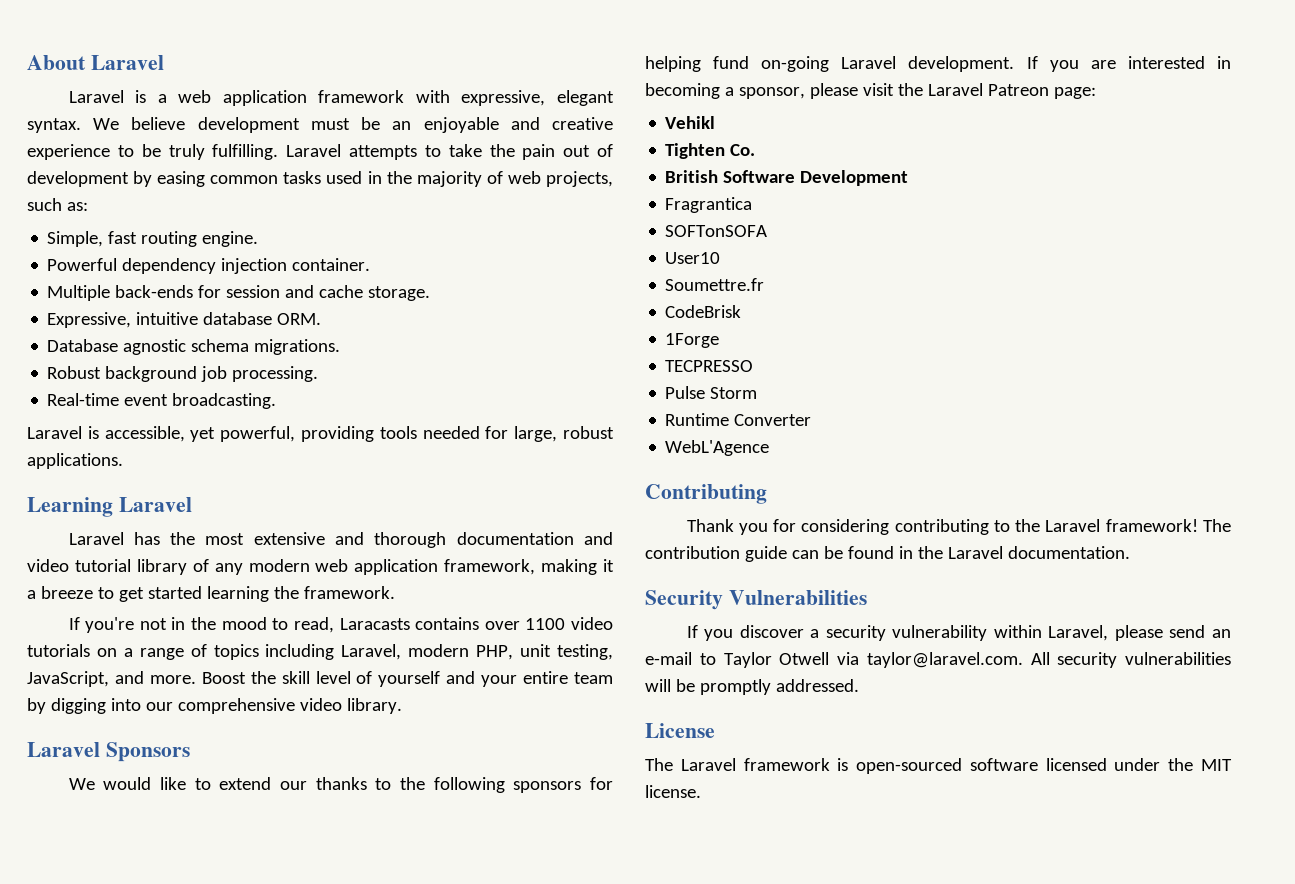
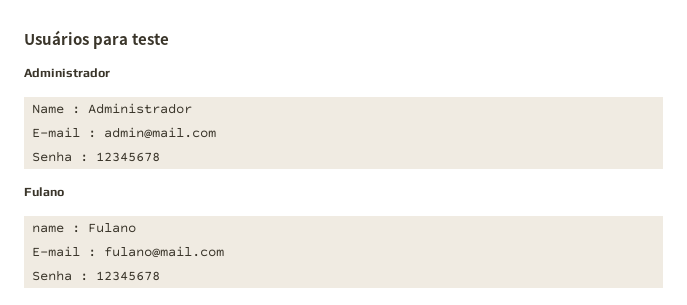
[27,55,164,70] [68,90,614,106] [27,117,613,133] [27,144,613,160] [27,171,613,187] [27,198,88,211] [47,231,259,247] [47,258,371,274] [47,285,431,301] [47,312,322,328] [47,339,341,355] [47,366,319,382] [47,393,277,409] [27,426,614,442] [27,453,123,469] [27,497,192,517] [68,532,613,548] [27,559,614,575] [27,586,395,602] [68,617,613,633] [27,644,613,660] [27,671,614,687] [27,698,402,714] [27,742,190,762] [68,777,613,793] [645,56,1231,72] [645,83,1096,99] [665,116,716,129] [665,143,756,159] [665,170,909,186] [665,197,753,213] [665,225,768,237] [665,252,721,264] [665,278,765,291] [665,305,742,318] [665,333,720,348] [665,360,754,372] [665,386,758,399] [665,413,812,426] [665,440,770,456] [645,484,767,504] [686,519,1231,535] [645,546,1130,562] [645,590,867,610] [686,625,1231,641] [645,652,1231,668] [645,679,859,695] [645,723,715,738] [645,758,1232,774] [645,785,701,798] About Laravel // Laravel is a web application framework with expressive, elegant syntax. We believe development must be an enjoyable and creative experience to be truly fulfilling. Laravel attempts to take the pain out of development by easing common tasks used in the majority of web projects, such as: // Simple, fast routing engine. // Powerful dependency injection container. // Multiple back-ends for session and cache storage. // Expressive, intuitive database ORM. // Database agnostic schema migrations. // Robust background job processing. // Real-time event broadcasting. // Laravel is accessible, yet powerful, providing tools needed for large, robust applications. // Learning Laravel // Laravel has the most extensive and thorough documentation and video tutorial library of any modern web application framework, making it a breeze to get started learning the framework. // If you're not in the mood to read, Laracasts contains over 1100 video tutorials on a range of topics including Laravel, modern PHP, unit testing, JavaScript, and more. Boost the skill level of yourself and your entire team by digging into our comprehensive video library. // Laravel Sponsors // We would like to extend our thanks to the following sponsors for helping fund on-going Laravel development. If you are interested in becoming a sponsor, please visit the Laravel Patreon page: // Vehikl // Tighten Co. // British Software Development // Fragrantica // SOFTonSOFA // User10 // Soumettre.fr // CodeBrisk // 1Forge // TECPRESSO // Pulse Storm // Runtime Converter // WebL'Agence // Contributing // Thank you for considering contributing to the Laravel framework! The contribution guide can be found in the Laravel documentation. // Security Vulnerabilities // If you discover a security vulnerability within Laravel, please send an e-mail to Taylor Otwell via taylor@laravel.com. All security vulnerabilities will be promptly addressed. // License // The Laravel framework is open-sourced software licensed under the MIT license. -> [24,30,170,49] [24,68,110,78] [31,103,192,114] [31,127,216,139] [31,151,160,162] [24,187,64,197] [31,223,136,233] [31,246,224,258] [31,270,160,281] Usuários para teste // Administrador // Name : Administrador // E-mail : admin@mail.com // Senha : 12345678 // Fulano // name : Fulano // E-mail : fulano@mail.com // Senha : 12345678

